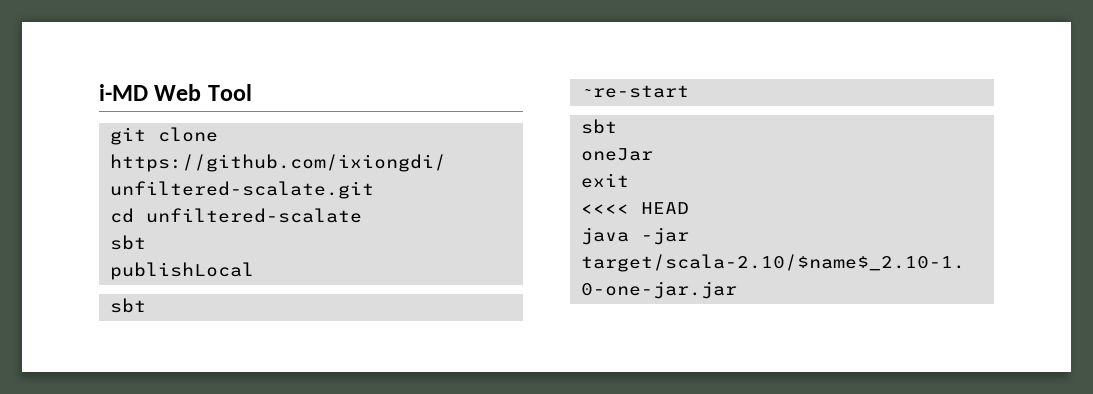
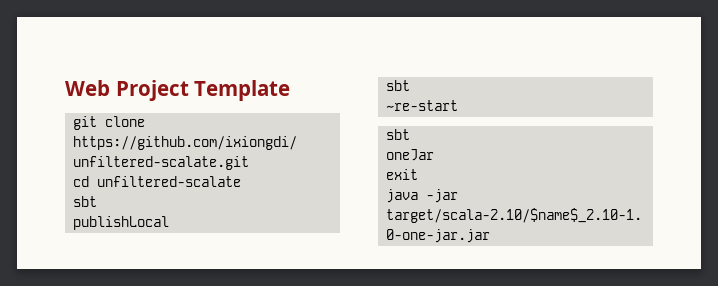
[99,84,252,101] i-MD Web Tool -> [65,80,291,101] Web Project Template
[581,202,690,214] // <<<< HEAD -> (418, 174) none

